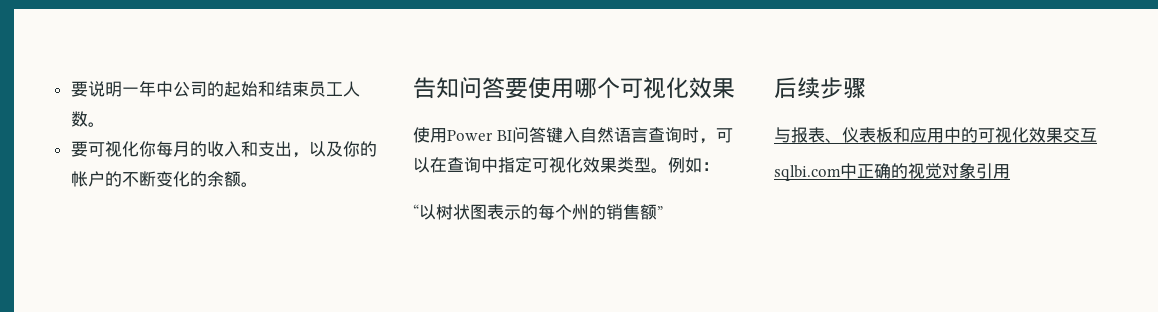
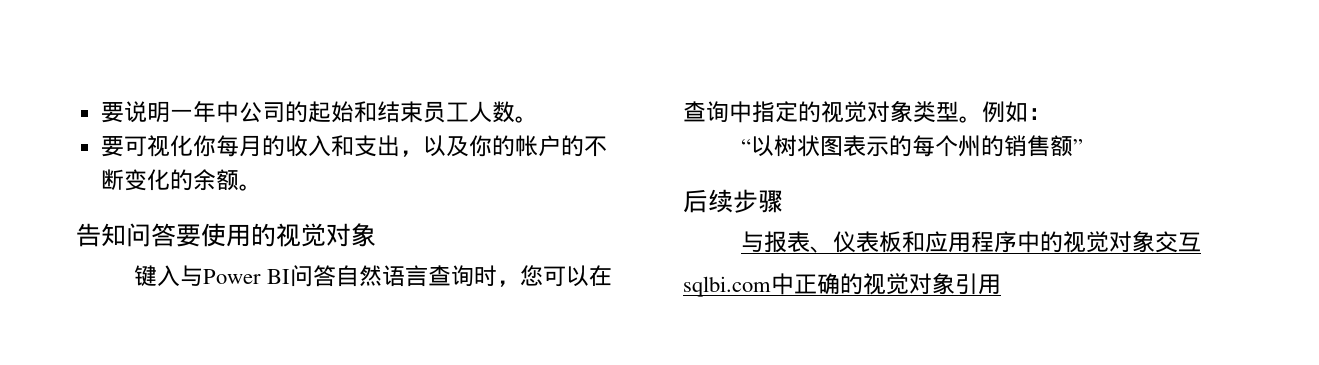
[574,77,735,99] [413,127,447,143] 哪个可视化效果 // 使用 -> [251,223,376,247] [133,265,203,287] 的视觉对象 // 键入与
[545,127,580,143] 键入 -> (336, 276) none
(716, 141) none -> [519,265,543,286] 您
[532,157,617,173] 可视化效果 -> [798,100,913,123] 的视觉对象
[944,127,1063,143] 中的可视化效果 -> [970,230,1155,253] 程序中的视觉对象

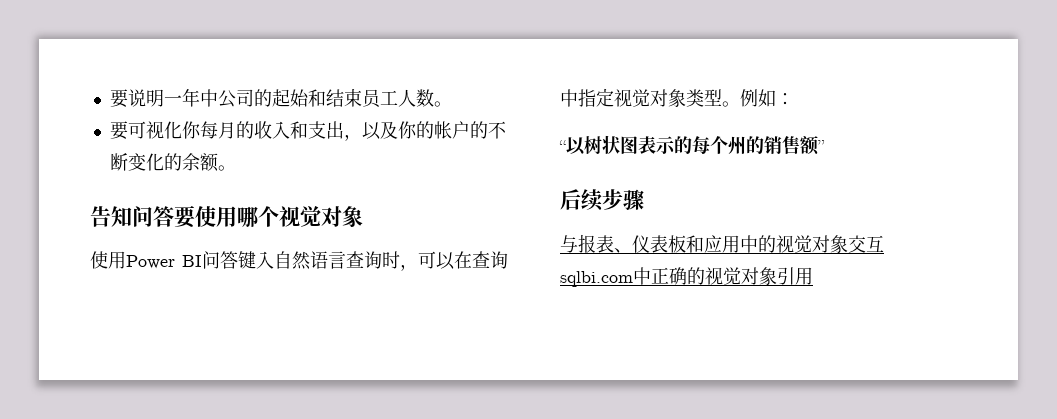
[251,223,276,247] 的 -> [237,206,279,227] 哪个
[133,265,203,287] 键入与 -> [90,251,126,269] 使用
(336, 276) none -> [238,251,274,269] 键入
[519,265,543,286] 您 -> (418, 267) none
[798,101,821,123] 的 -> (614, 97) none
[970,231,1017,253] 程序 -> (740, 244) none

